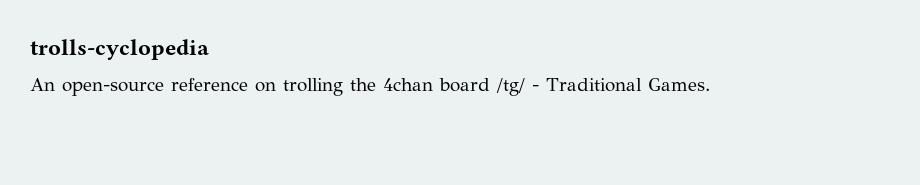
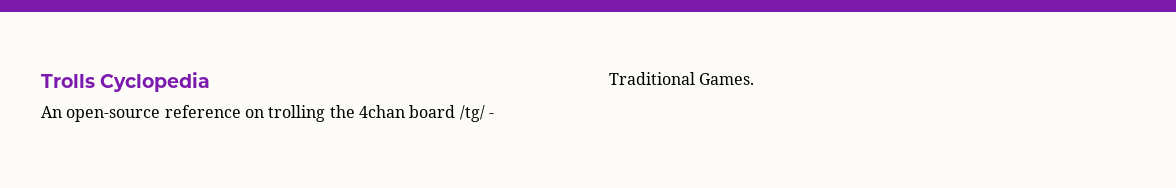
[30,39,209,60] trolls-cyclopedia -> [41,72,211,92] Trolls Cyclopedia

